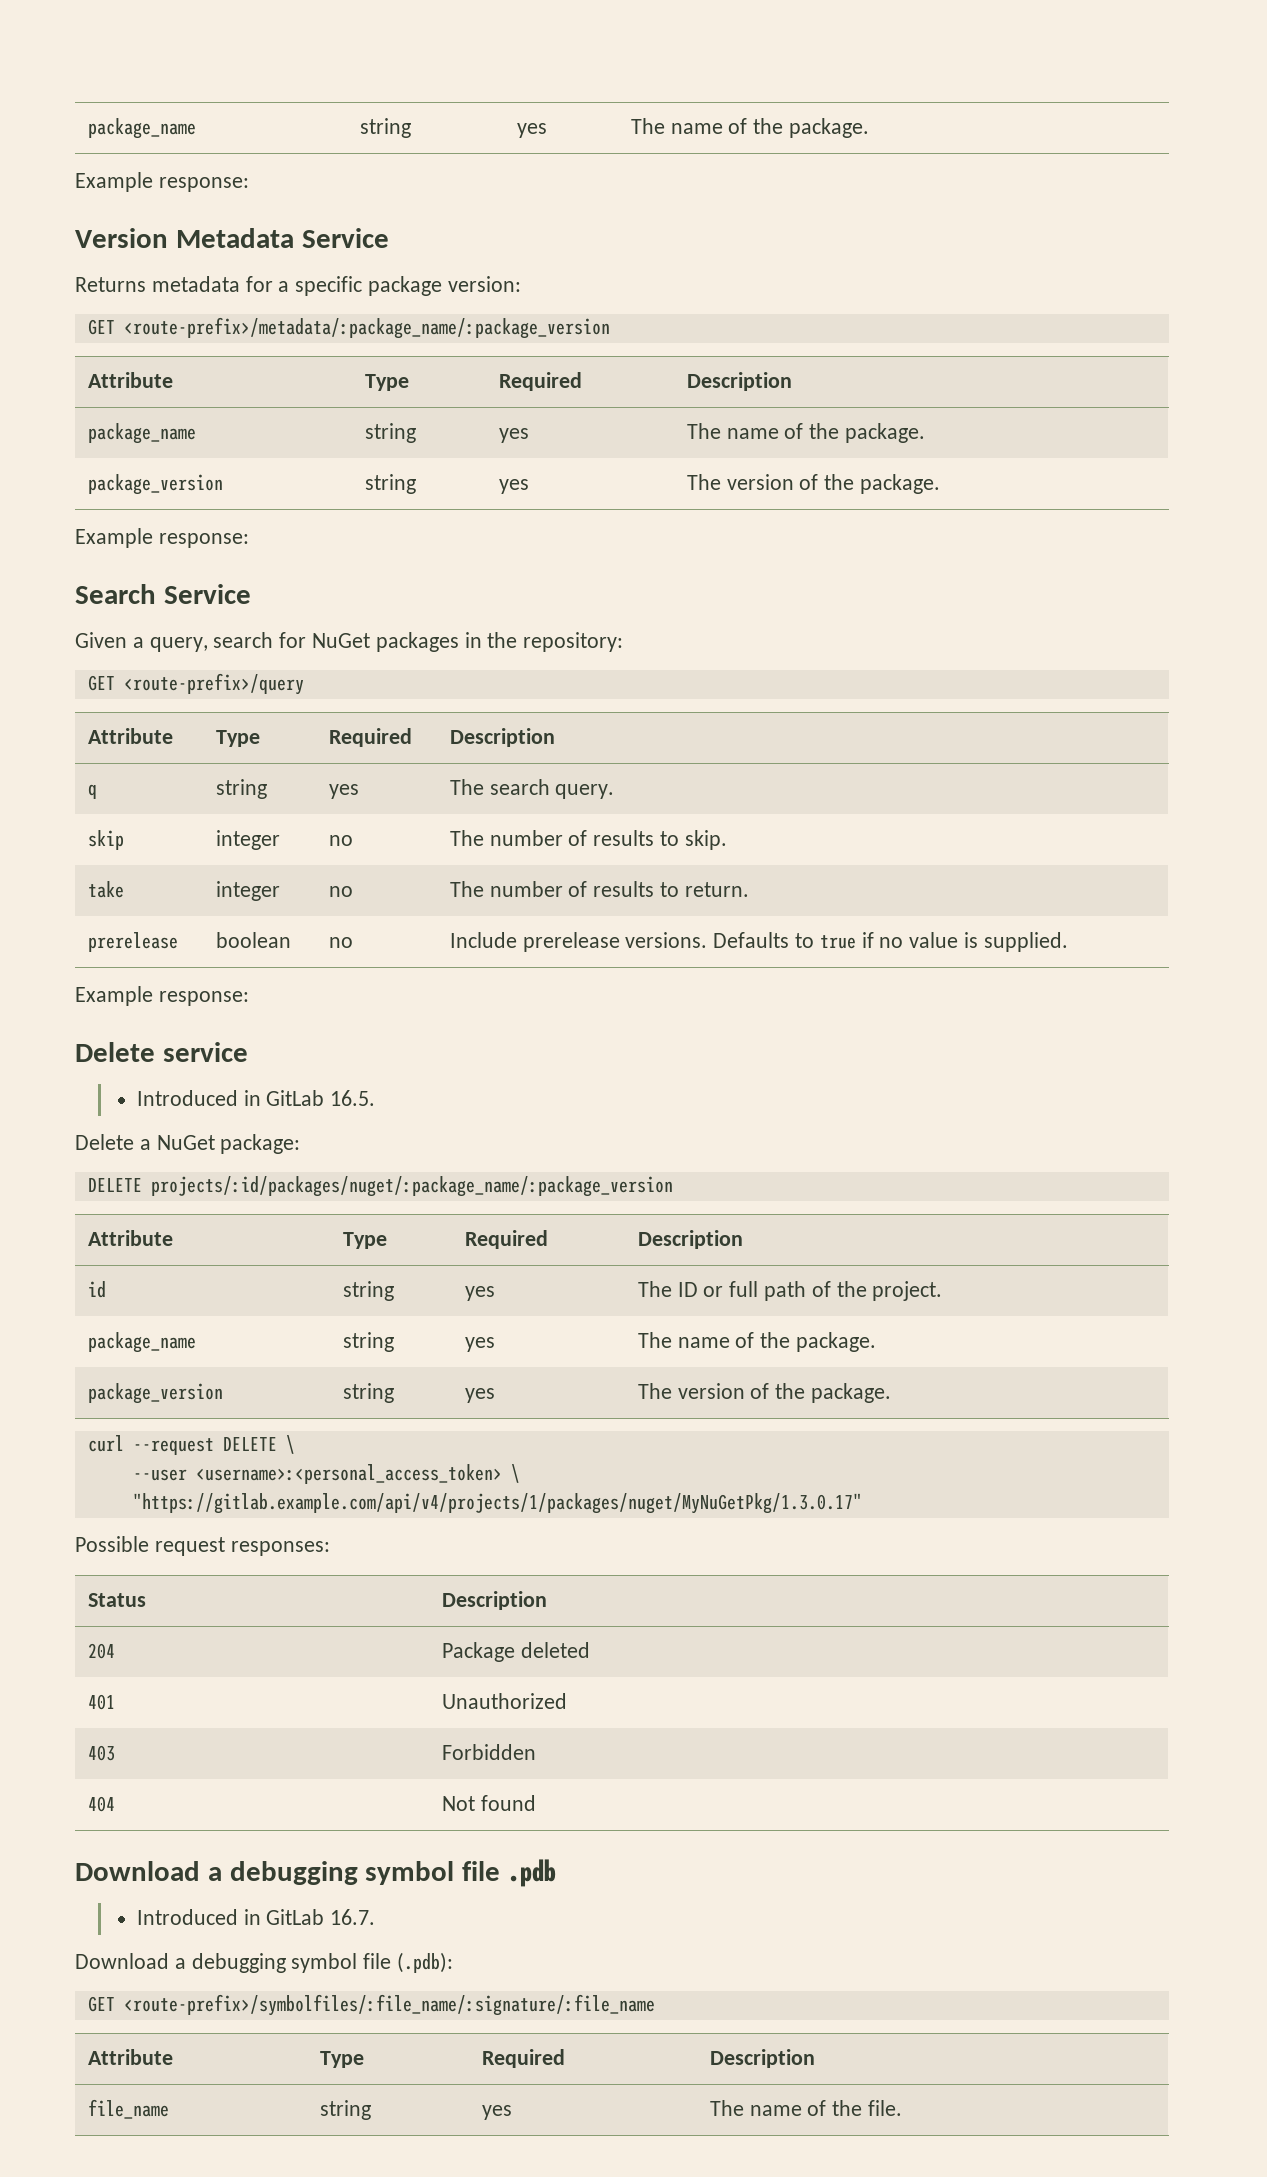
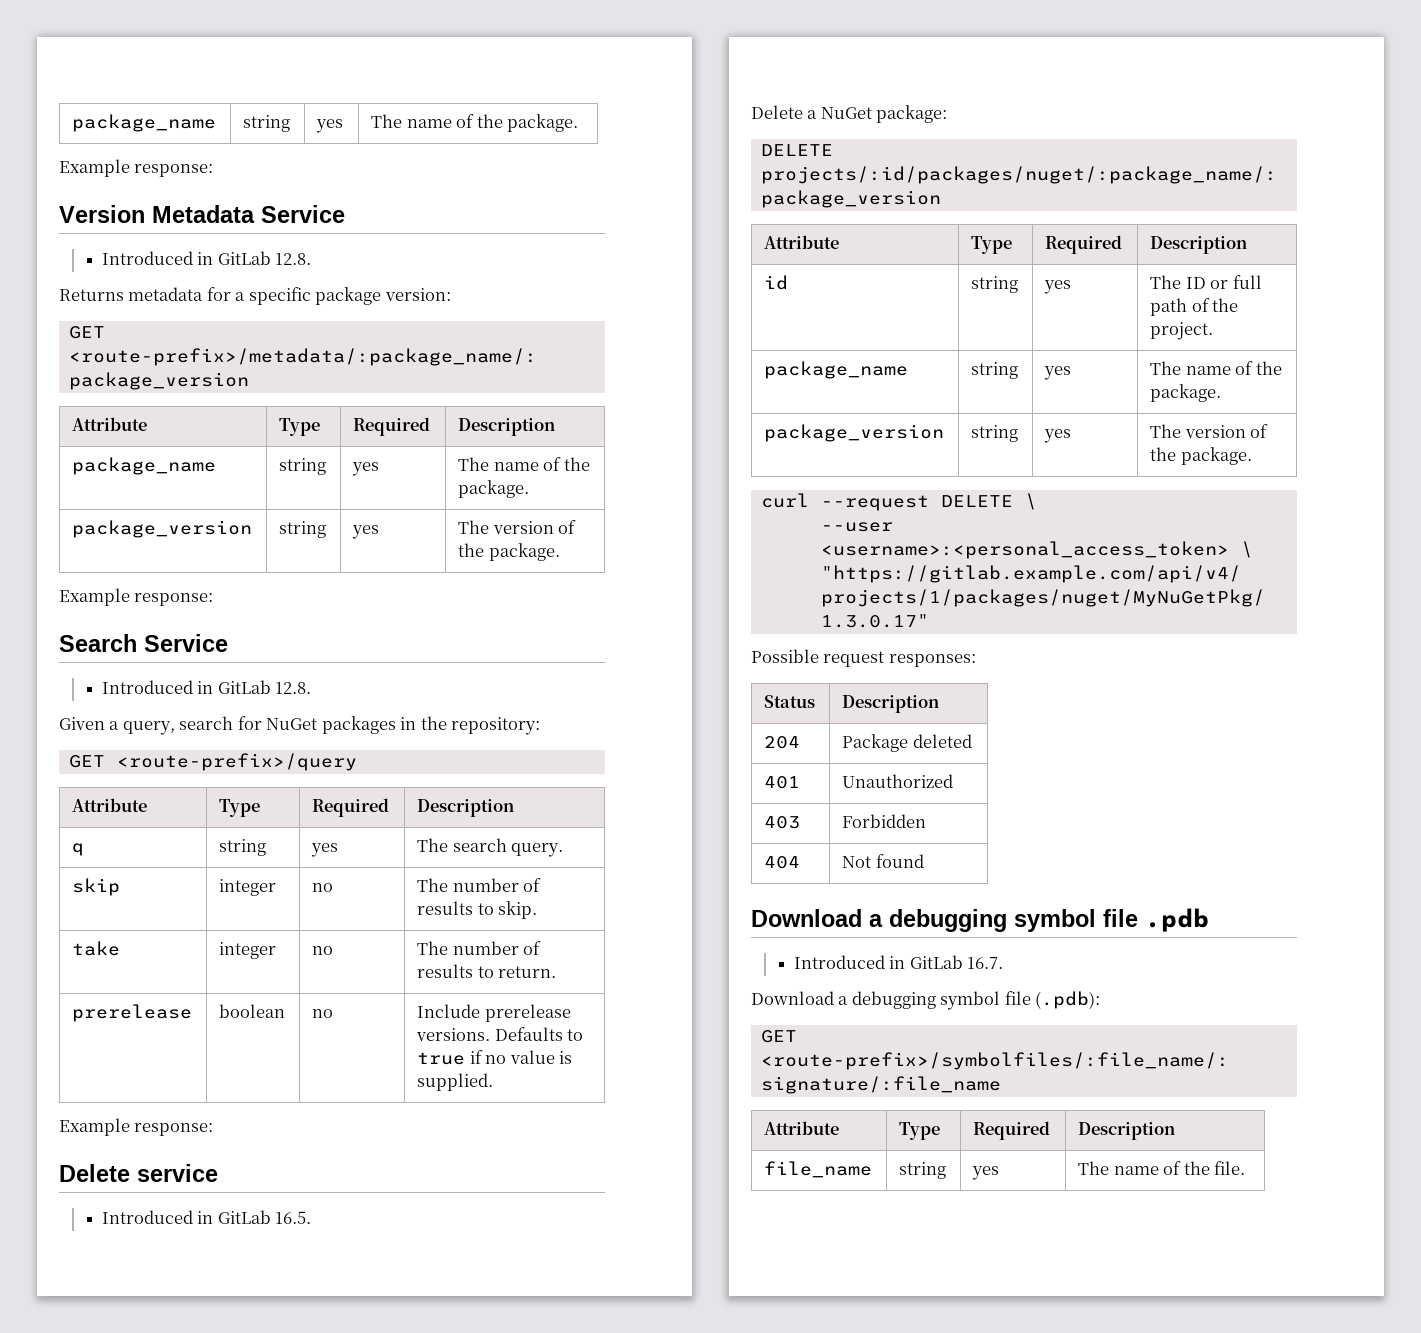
(389, 238) none -> [101,251,311,265] // Introduced in GitLab 12.8.
(251, 594) none -> [101,680,311,694] // Introduced in GitLab 12.8.

